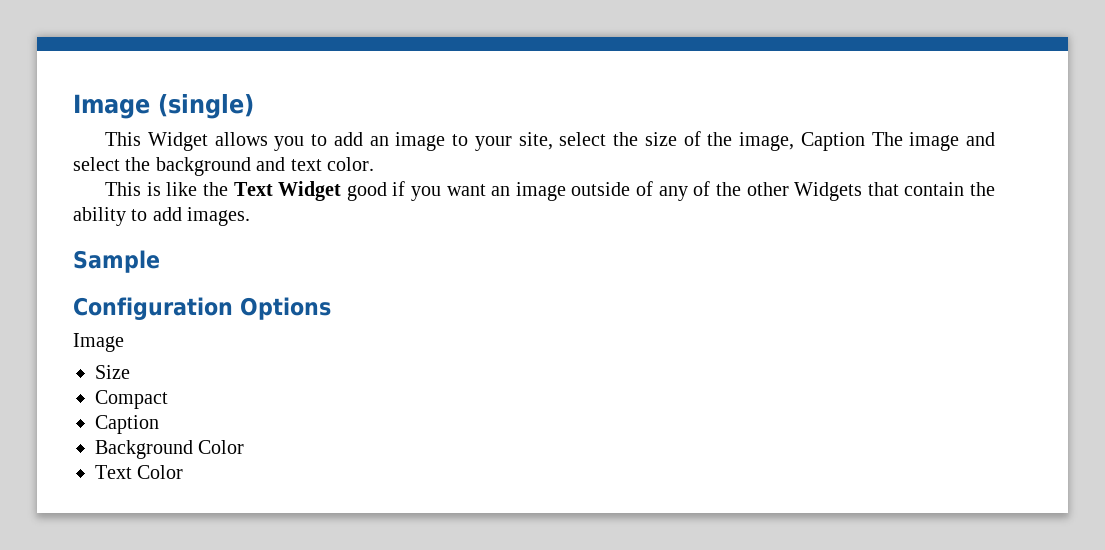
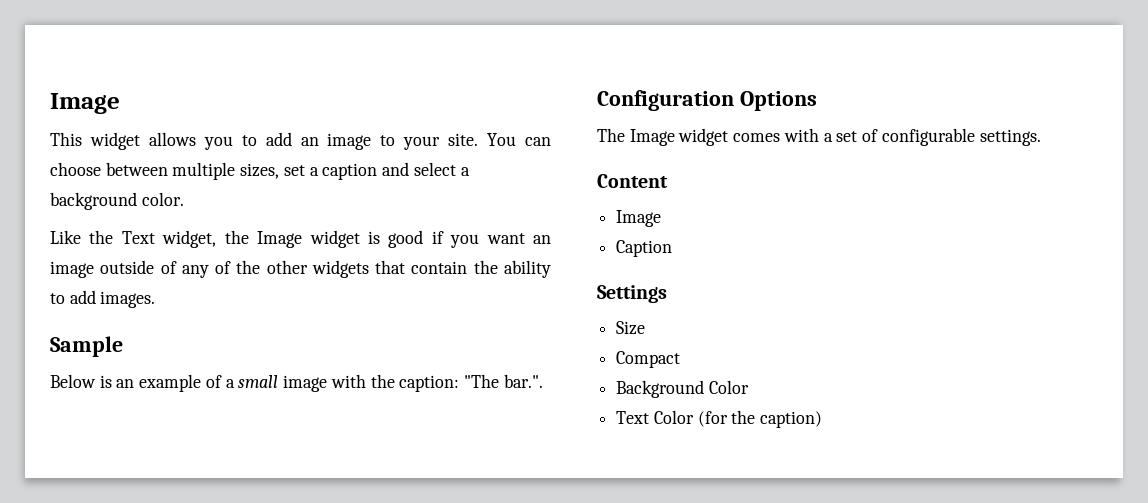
[73,94,254,119] [105,132,208,151] Image (single) // This Widget -> [50,93,120,114] [50,132,140,150] Image // This widget
[518,131,996,151] [73,157,374,176] [105,181,342,201] site, select the size of the image, Caption The image and select the background and text color. // This is like the Text Widget -> [448,133,551,146] [50,162,470,180] [50,192,184,210] [50,230,380,248] site. You can choose between multiple sizes, set a caption and select a background color. // Like the Text widget, the Image widget is
[794,182,863,201] Widgets -> [311,260,369,278] widgets
(160, 261) none -> [50,374,543,392] // Below is an example of a small image with the caption: "The bar.".
[73,333,124,352] Image -> [597,128,1041,146] [597,174,668,188] [616,210,662,227] [616,240,673,257] [597,285,667,303] The Image widget comes with a set of configurable settings. // Content // Image // Caption // Settings
[95,415,159,434] // Caption -> (681, 359) none
(184, 472) none -> [697,410,823,428] (for the caption)

